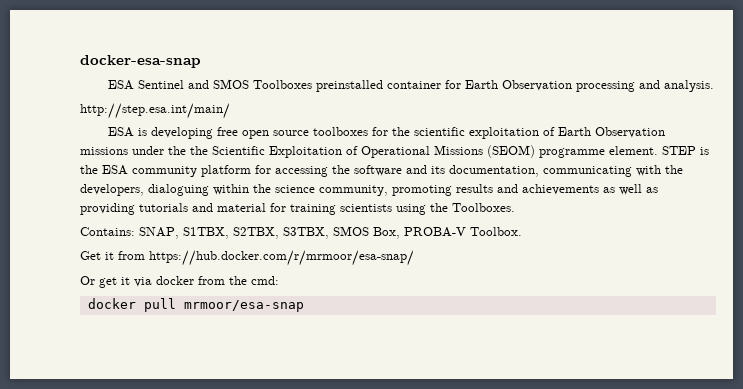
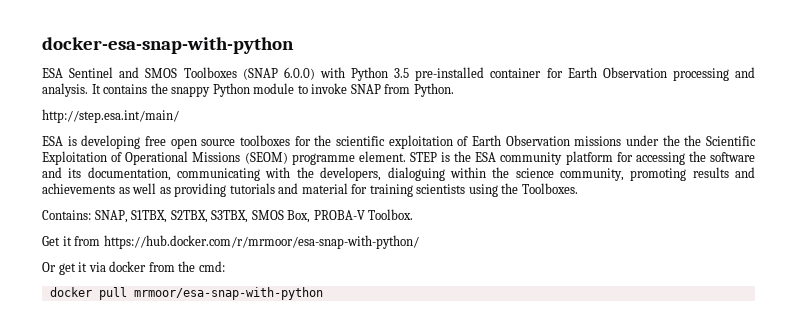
[80,55,201,68] docker-esa-snap -> [42,37,294,54] docker-esa-snap-with-python
[316,80,384,92] preinstalled -> [242,67,485,81] (SNAP 6.0.0) with Python 3.5 pre-installed
(715, 86) none -> [91,83,454,97] It contains the snappy Python module to invoke SNAP from Python.
[149,250,414,266] https://hub.docker.com/r/mrmoor/esa-snap/ -> [103,235,419,249] https://hub.docker.com/r/mrmoor/esa-snap-with-python/
[183,300,304,312] mrmoor/esa-snap -> [133,287,323,300] mrmoor/esa-snap-with-python

